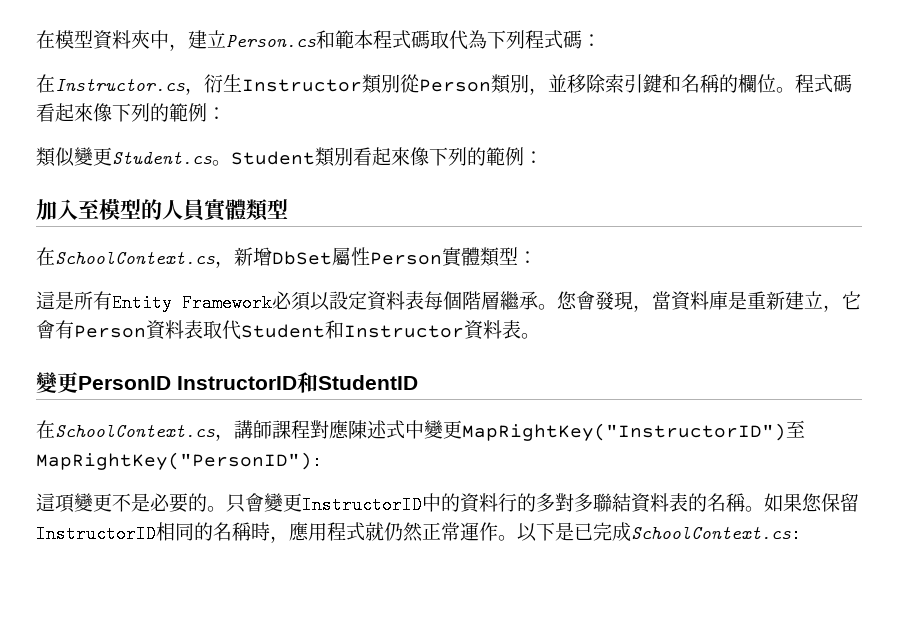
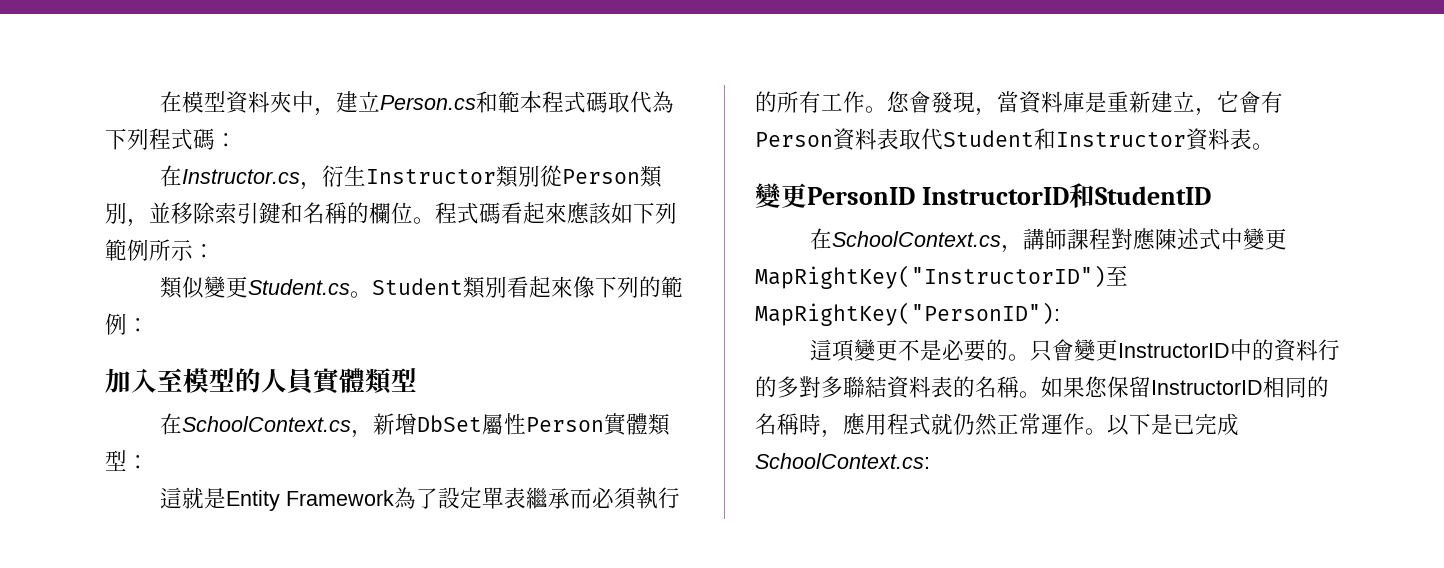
[93,103,207,122] 像下列的範例 -> [567,202,677,225] [105,239,193,261] 應該如下列範例所示
[55,291,538,312] 是所有Entity Framework必須以設定資料表每個階層繼承 -> [182,487,681,511] [755,91,865,113] 就是Entity Framework為了設定單表繼承而必須執行的所有工作

